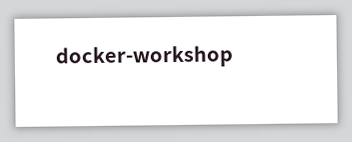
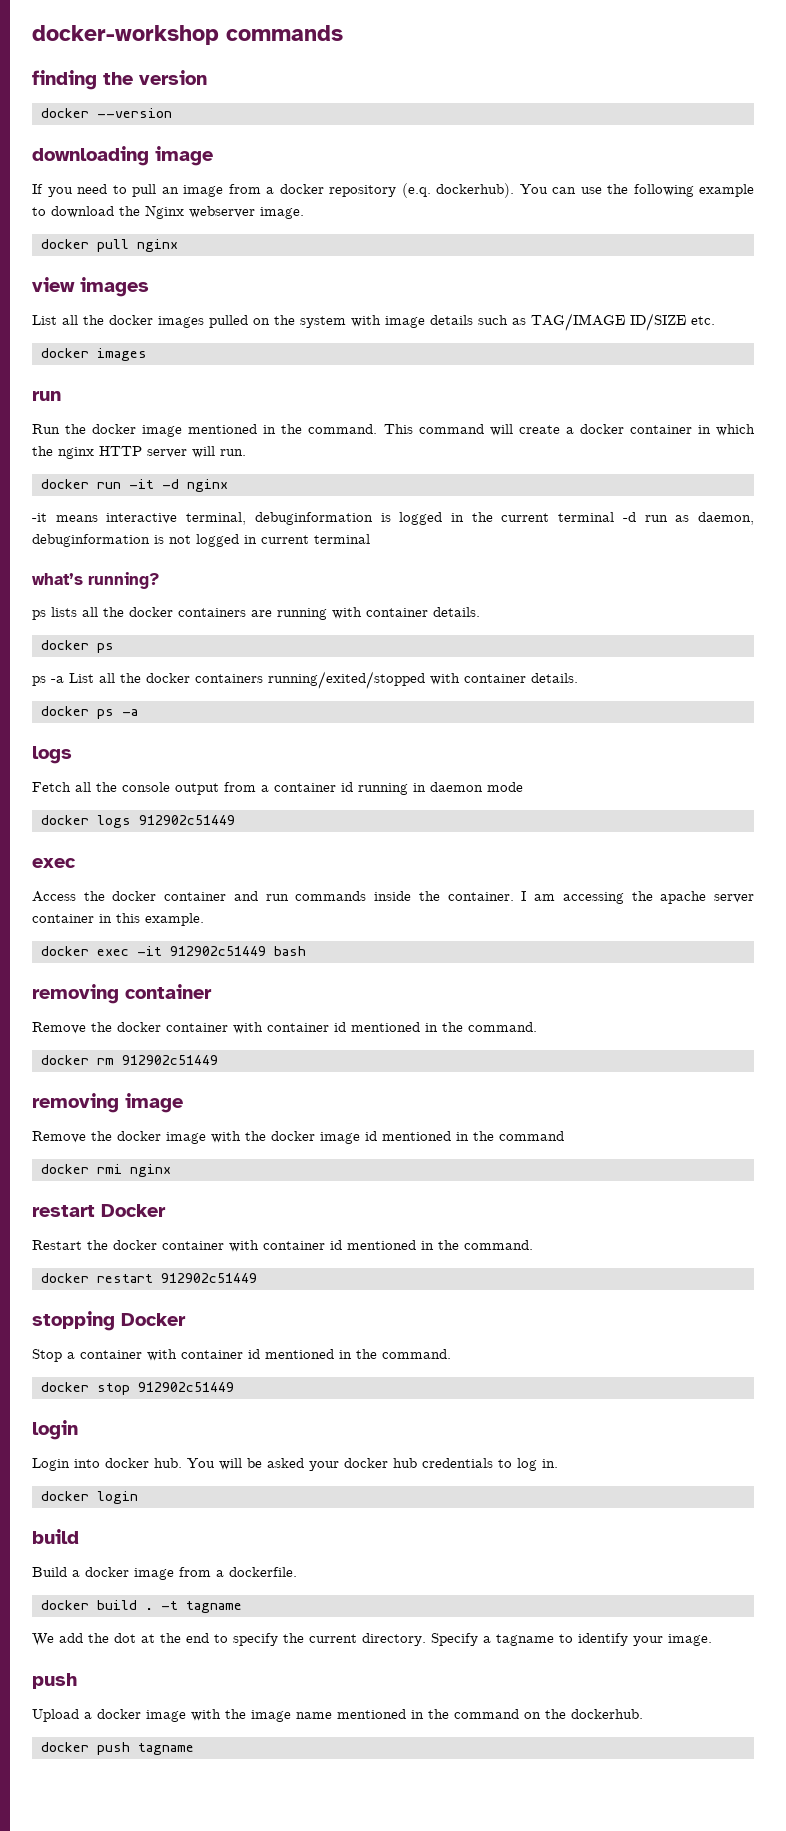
(233, 57) none -> [226,25,343,41] [32,70,207,90] [40,108,172,118] [32,146,213,166] [32,183,754,198] [32,205,304,219] [40,239,178,252] [32,277,149,297] [32,313,715,331] [40,348,147,361] [32,391,61,401] [32,424,755,437] [32,446,246,459] [40,479,228,492] [32,512,754,525] [32,534,370,547] [32,572,159,589] [32,607,480,620] [40,640,114,653] [32,671,578,689] [40,706,138,719] [32,746,72,764] [32,782,523,795] [40,815,235,828] [32,858,76,868] [32,891,755,904] [32,913,204,926] [40,946,306,956] [32,984,212,1004] [32,1022,537,1034] [40,1055,218,1065] [32,1093,183,1113] [32,1131,564,1144] [40,1164,171,1177] [32,1204,166,1217] [32,1240,533,1252] [40,1273,257,1283] [32,1311,186,1331] [32,1349,451,1362] [40,1382,234,1395] [32,1420,78,1440] [32,1458,558,1471] [40,1491,138,1504] [32,1529,79,1544] [32,1567,297,1580] [40,1600,242,1613] [32,1633,712,1646] [32,1673,77,1689] [32,1709,643,1722] [40,1742,194,1755] commands // finding the version // docker --version // downloading image // If you need to pull an image from a docker repository (e.q. dockerhub). You can use the following example to download the Nginx webserver image. // docker pull nginx // view images // List all the docker images pulled on the system with image details such as TAG/IMAGE ID/SIZE etc. // docker images // run // Run the docker image mentioned in the command. This command will create a docker container in which the nginx HTTP server will run. // docker run -it -d nginx // -it means interactive terminal, debuginformation is logged in the current terminal -d run as daemon, debuginformation is not logged in current terminal // what’s running? // ps lists all the docker containers are running with container details. // docker ps // ps -a List all the docker containers running/exited/stopped with container details. // docker ps -a // logs // Fetch all the console output from a container id running in daemon mode // docker logs 912902c51449 // exec // Access the docker container and run commands inside the container. I am accessing the apache server container in this example. // docker exec -it 912902c51449 bash // removing container // Remove the docker container with container id mentioned in the command. // docker rm 912902c51449 // removing image // Remove the docker image with the docker image id mentioned in the command // docker rmi nginx // restart Docker // Restart the docker container with container id mentioned in the command. // docker restart 912902c51449 // stopping Docker // Stop a container with container id mentioned in the command. // docker stop 912902c51449 // login // Login into docker hub. You will be asked your docker hub credentials to log in. // docker login // build // Build a docker image from a dockerfile. // docker build . -t tagname // We add the dot at the end to specify the current directory. Specify a tagname to identify your image. // push // Upload a docker image with the image name mentioned in the command on the dockerhub. // docker push tagname

